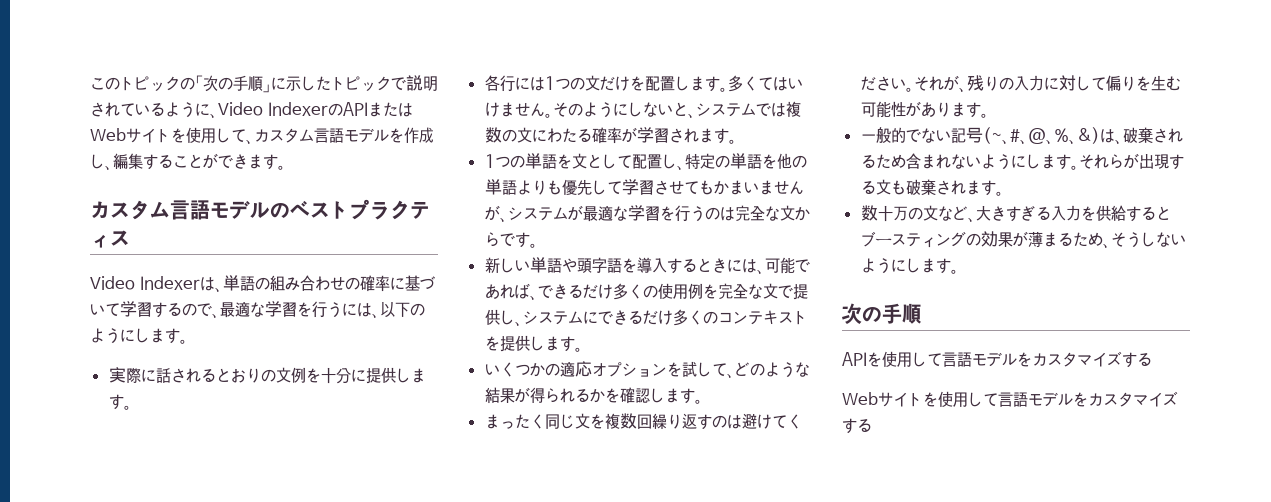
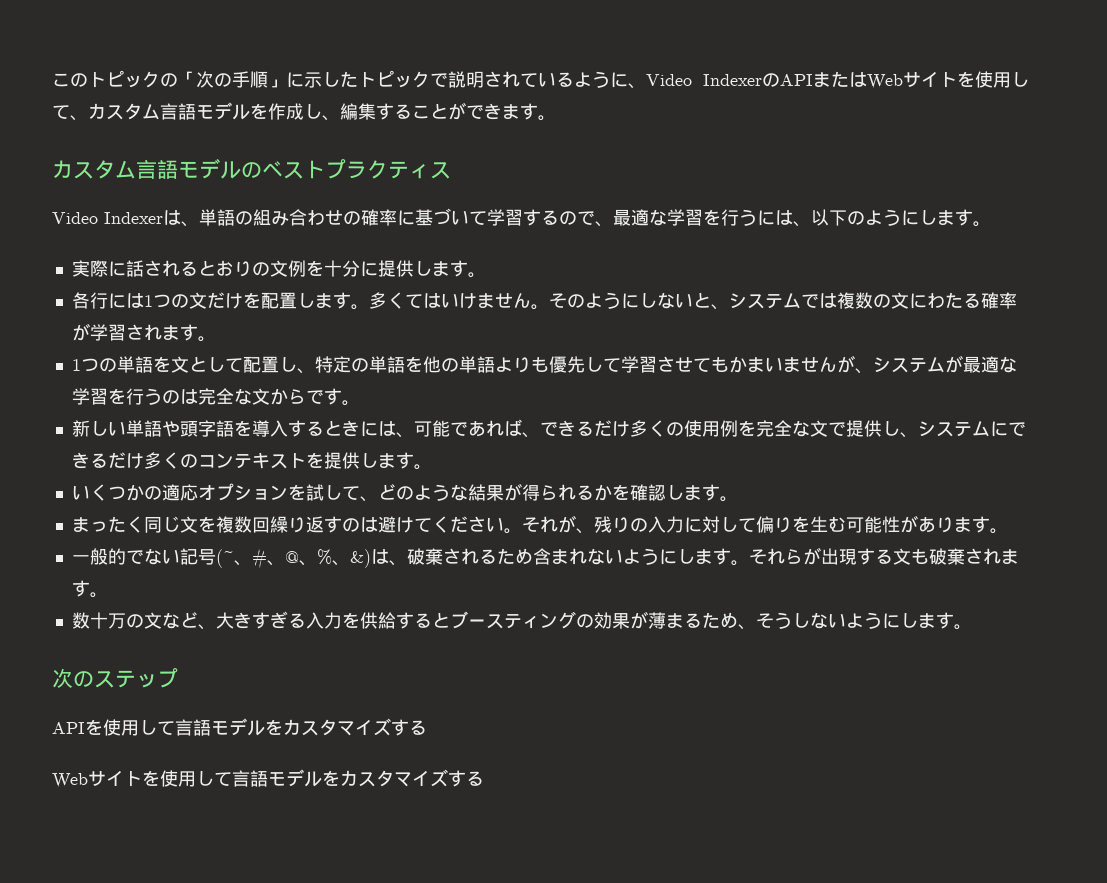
[882,303,922,324] 手順 -> [94,668,178,688] ステップ

